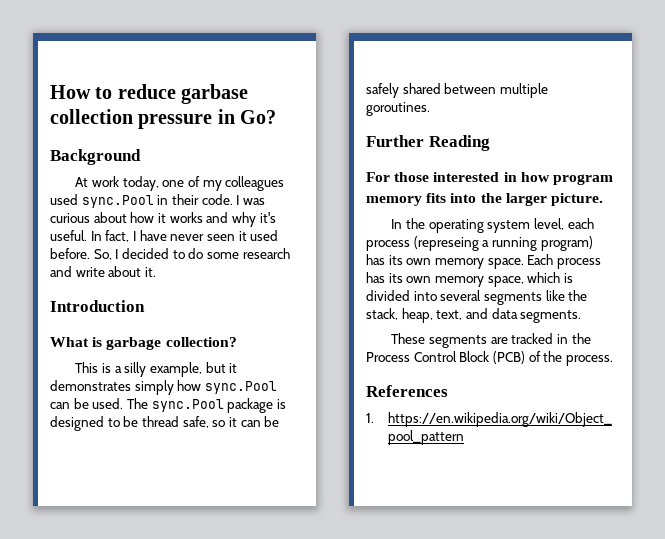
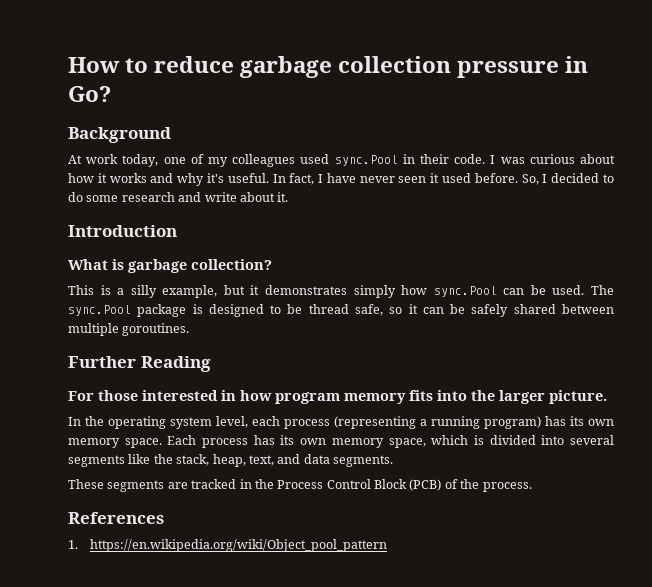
[181,84,249,104] garbase -> [240,56,333,78] garbage
[413,236,479,251] (represeing -> [334,416,416,429] (representing

